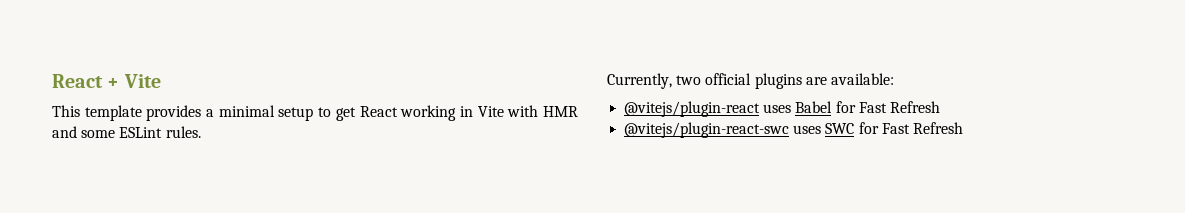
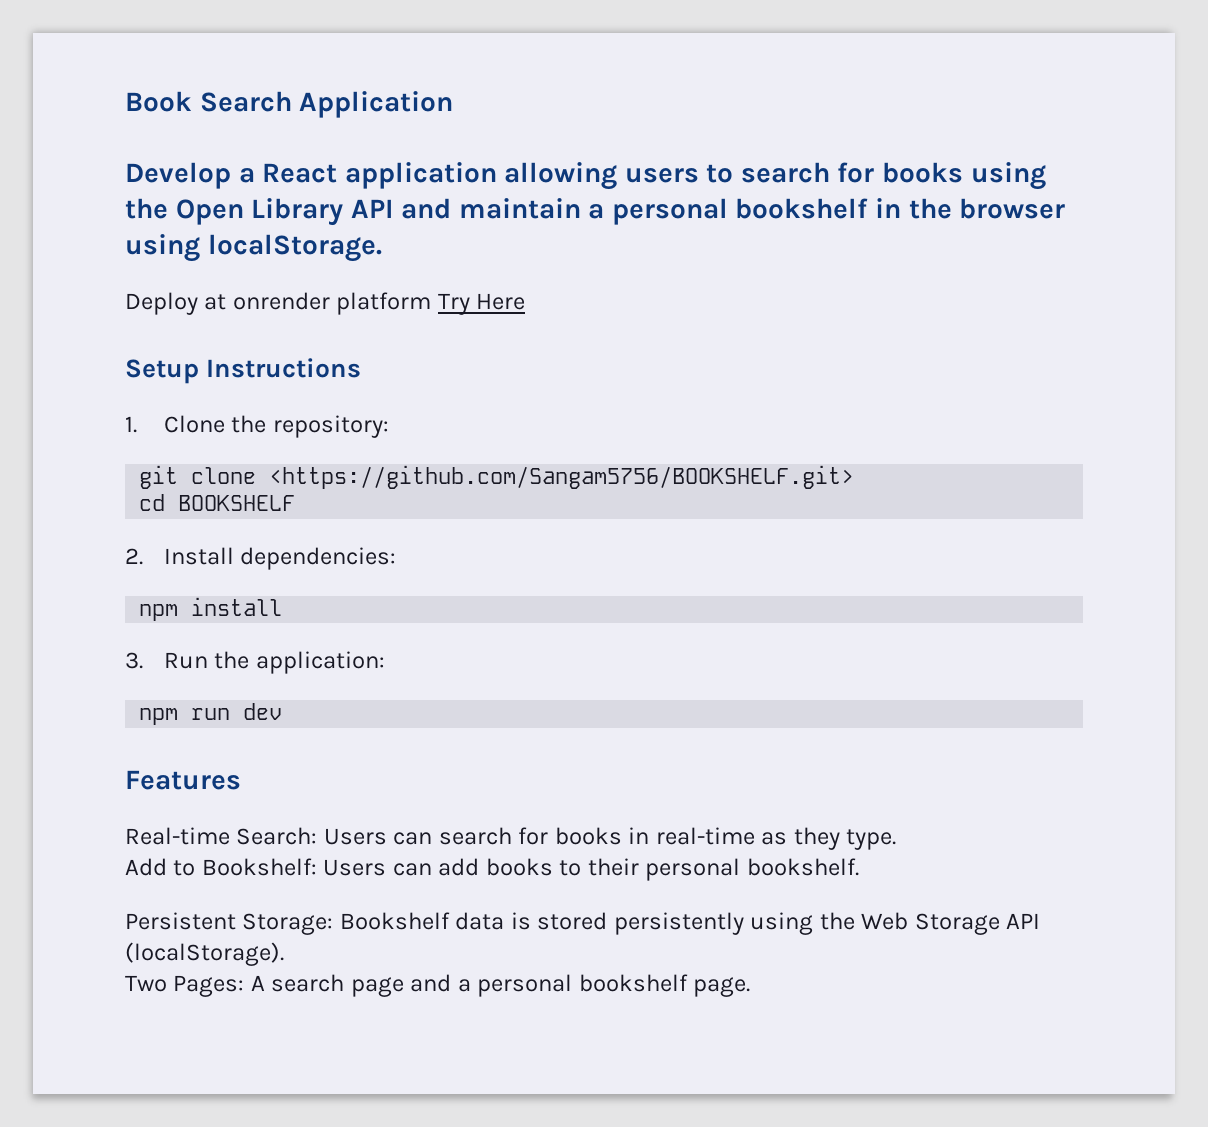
[52,74,161,88] [52,105,578,121] [52,126,201,138] [607,73,894,89] [624,101,940,117] [624,122,963,138] React + Vite // This template provides a minimal setup to get React working in Vite with HMR and some ESLint rules. // Currently, two official plugins are available: // @vitejs/plugin-react uses Babel for Fast Refresh // @vitejs/plugin-react-swc uses SWC for Fast Refresh -> [125,91,454,118] [125,162,1046,190] [125,198,1066,226] [125,234,382,262] [125,292,526,315] [125,358,362,384] [125,415,389,438] [139,465,855,489] [139,494,296,511] [125,547,397,570] [139,597,283,621] [125,651,385,674] [139,703,283,725] [125,770,241,790] [125,827,897,850] [125,858,859,881] [125,912,1041,935] [125,942,284,966] [125,974,751,997] Book Search Application // Develop a React application allowing users to search for books using the Open Library API and maintain a personal bookshelf in the browser using localStorage. // Deploy at onrender platform Try Here // Setup Instructions // 1. Clone the repository: // git clone <https://github.com/Sangam5756/BOOKSHELF.git> // cd BOOKSHELF // 2. Install dependencies: // npm install // 3. Run the application: // npm run dev // Features // Real-time Search: Users can search for books in real-time as they type. // Add to Bookshelf: Users can add books to their personal bookshelf. // Persistent Storage: Bookshelf data is stored persistently using the Web Storage API (localStorage). // Two Pages: A search page and a personal bookshelf page.

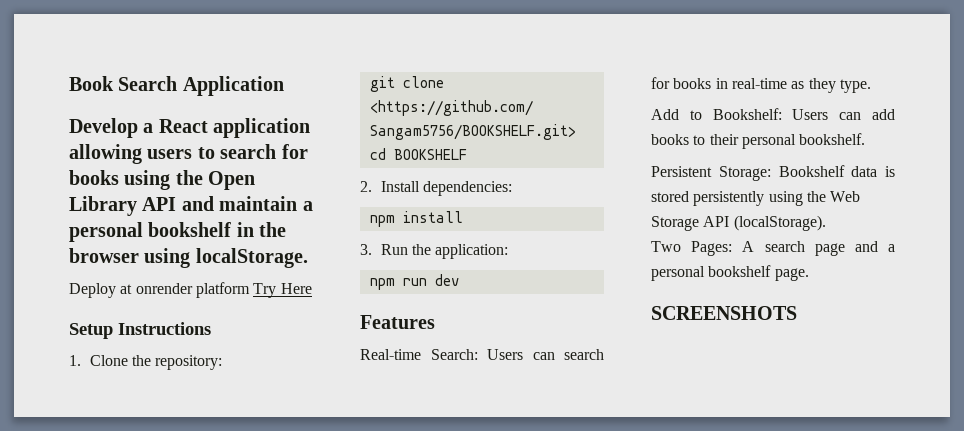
(751, 987) none -> [651,306,797,320] // SCREENSHOTS

